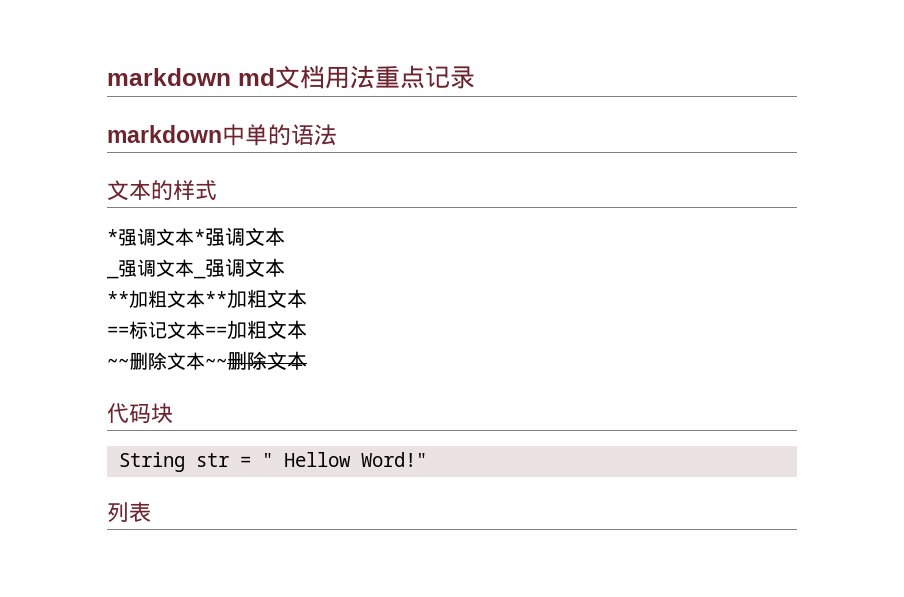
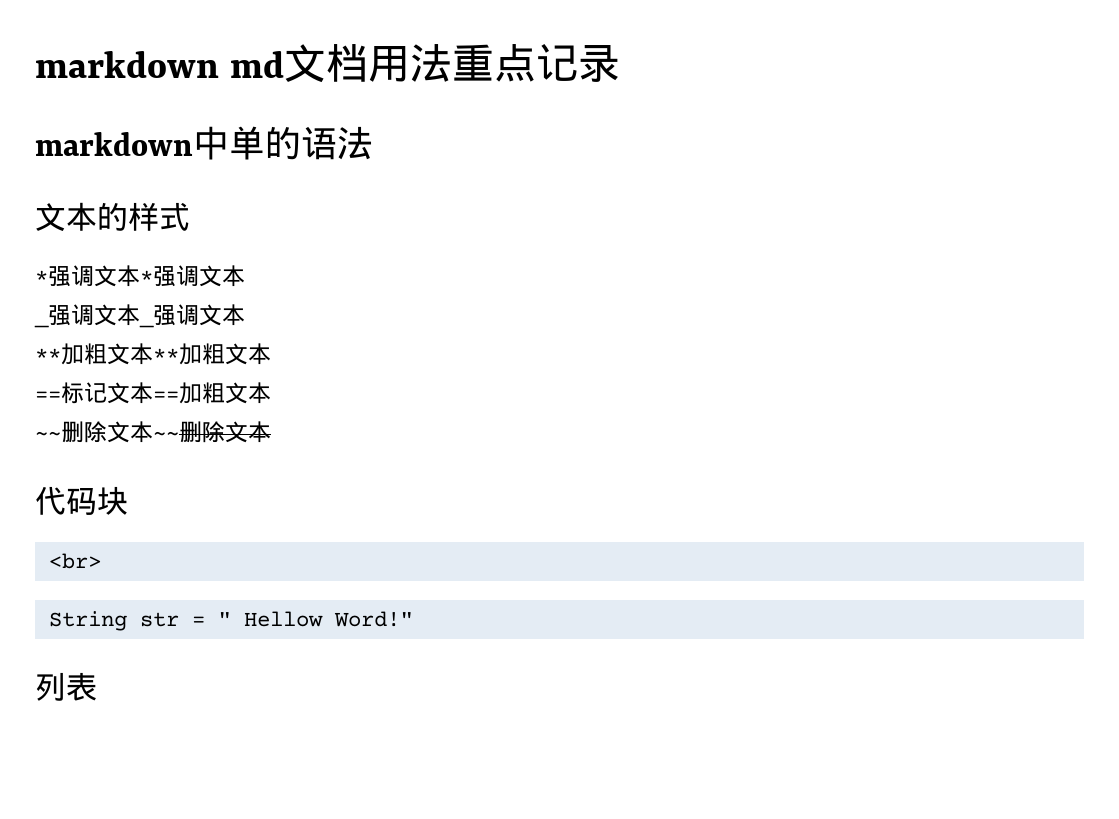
(173, 413) none -> [48,553,101,569] // <br>

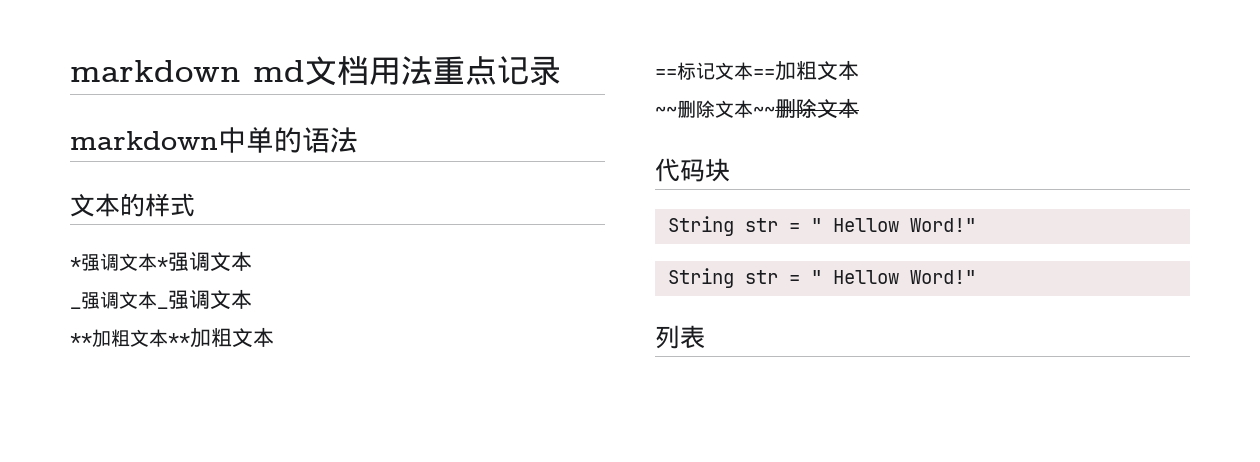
[48,553,101,569] <br> -> [667,216,976,236] String str = " Hellow Word!"

